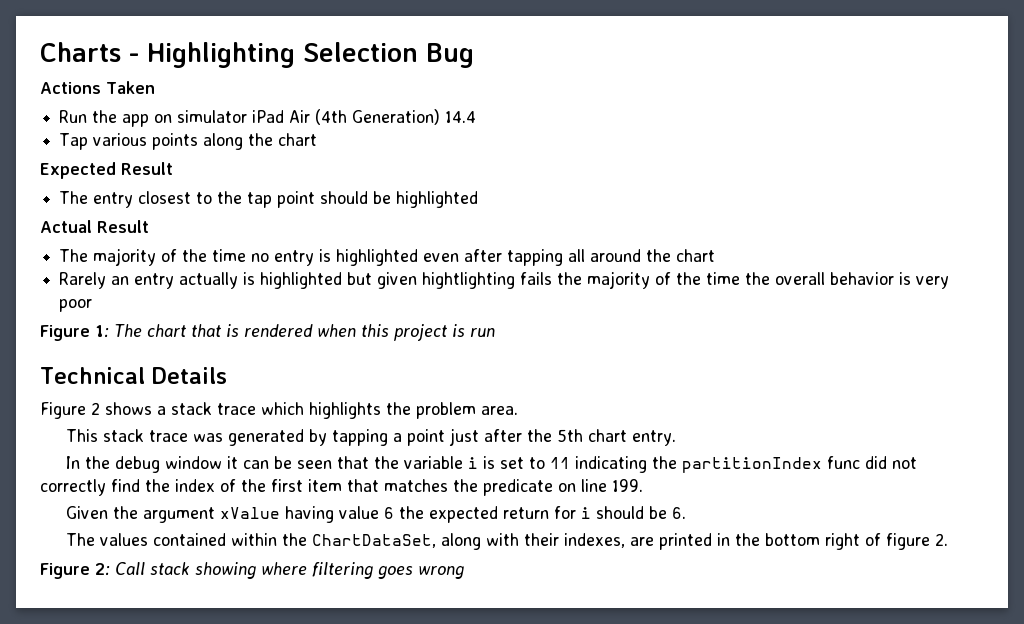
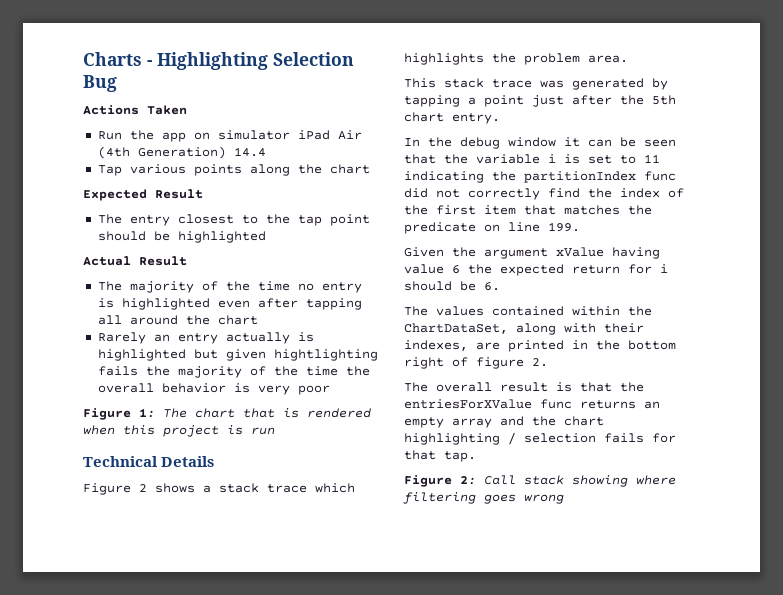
(948, 539) none -> [404,382,644,392] [404,399,660,409] [404,416,604,428] [404,432,676,445] [404,450,476,462] // The overall result is that the entriesForXValue func returns an empty array and the chart highlighting / selection fails for that tap.

